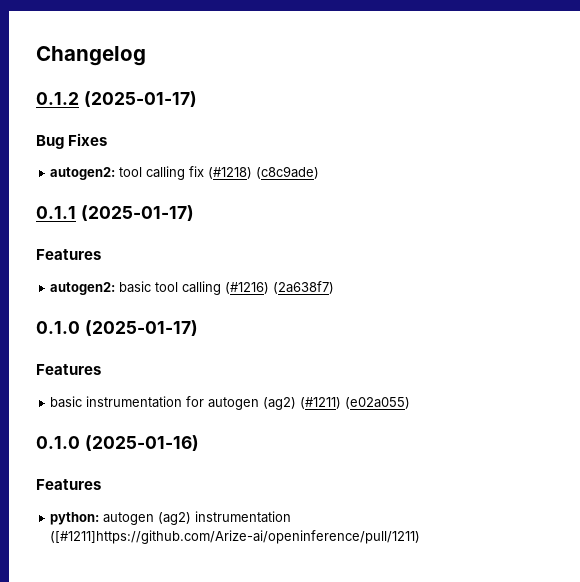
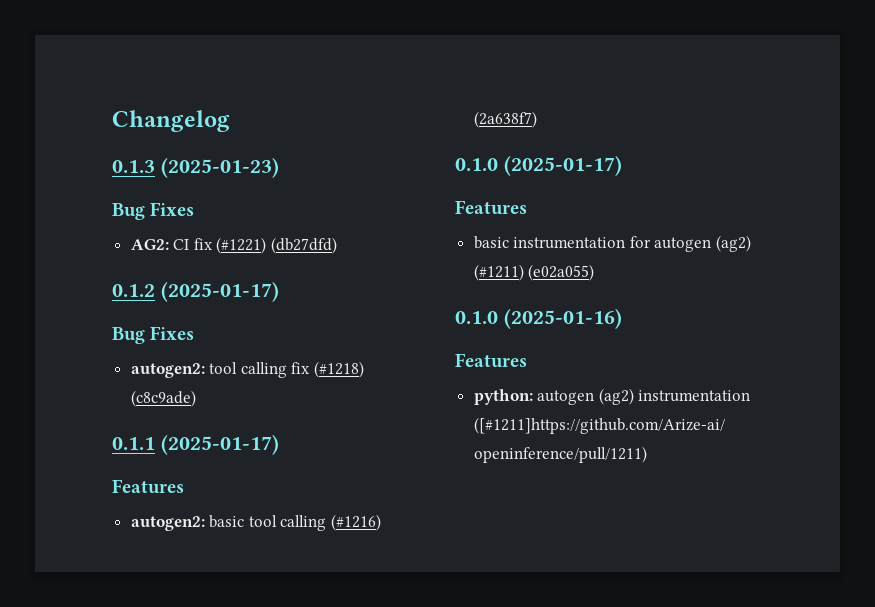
(146, 56) none -> [112,157,279,178] [112,202,195,220] [130,237,338,254] // 0.1.3 (2025-01-23) // Bug Fixes // AG2: CI fix (#1221) (db27dfd)

